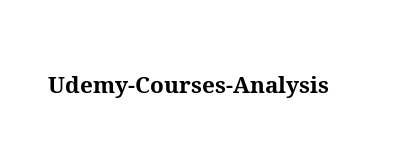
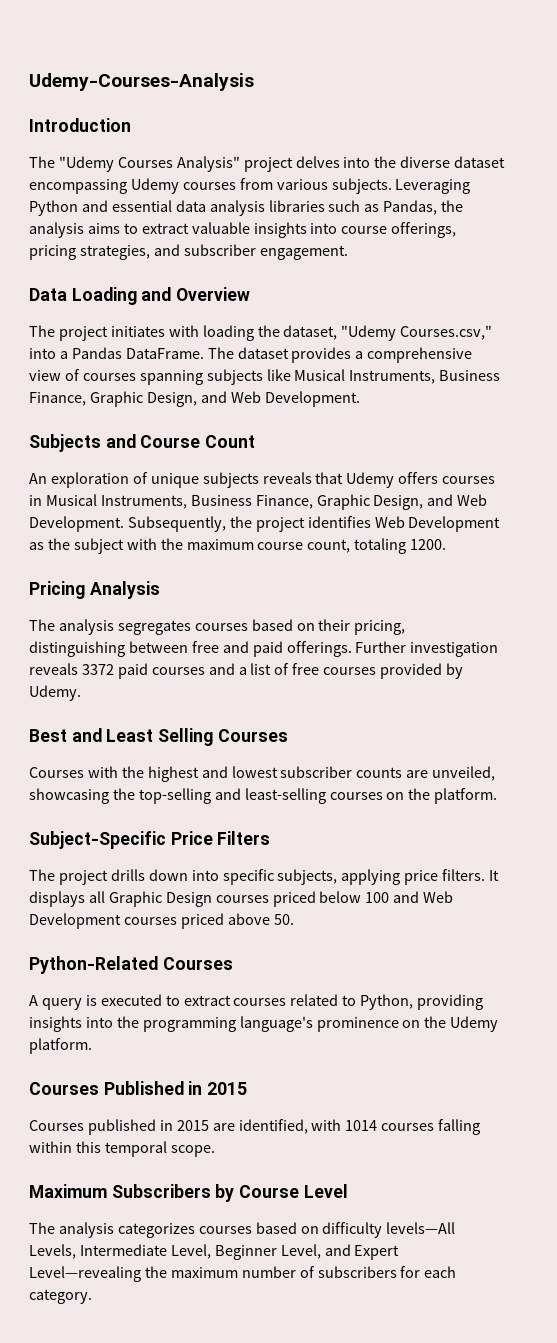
(329, 87) none -> [29,118,131,132] [29,156,506,172] [29,178,471,194] [29,200,464,216] [29,222,457,238] [29,244,348,260] [29,287,251,305] [29,325,493,341] [29,347,473,363] [29,369,501,385] [29,391,360,407] [29,434,256,452] [29,472,496,488] [29,494,488,510] [29,516,501,532] [29,538,447,554] [29,581,160,599] [29,619,406,635] [29,641,499,657] [29,663,464,679] [29,685,81,701] [29,728,288,746] [29,766,496,782] [29,788,498,804] [29,831,271,849] [29,869,500,885] [29,891,454,907] [29,913,294,929] [29,956,233,974] [29,994,484,1010] [29,1016,499,1032] [29,1038,92,1054] [29,1081,248,1095] [29,1119,481,1135] [29,1141,215,1157] [29,1184,348,1202] [29,1222,456,1238] [29,1244,400,1260] [29,1266,457,1282] [29,1289,92,1304] // Introduction // The "Udemy Courses Analysis" project delves into the diverse dataset encompassing Udemy courses from various subjects. Leveraging Python and essential data analysis libraries such as Pandas, the analysis aims to extract valuable insights into course offerings, pricing strategies, and subscriber engagement. // Data Loading and Overview // The project initiates with loading the dataset, "Udemy Courses.csv," into a Pandas DataFrame. The dataset provides a comprehensive view of courses spanning subjects like Musical Instruments, Business Finance, Graphic Design, and Web Development. // Subjects and Course Count // An exploration of unique subjects reveals that Udemy offers courses in Musical Instruments, Business Finance, Graphic Design, and Web Development. Subsequently, the project identifies Web Development as the subject with the maximum course count, totaling 1200. // Pricing Analysis // The analysis segregates courses based on their pricing, distinguishing between free and paid offerings. Further investigation reveals 3372 paid courses and a list of free courses provided by Udemy. // Best and Least Selling Courses // Courses with the highest and lowest subscriber counts are unveiled, showcasing the top-selling and least-selling courses on the platform. // Subject-Specific Price Filters // The project drills down into specific subjects, applying price filters. It displays all Graphic Design courses priced below 100 and Web Development courses priced above 50. // Python-Related Courses // A query is executed to extract courses related to Python, providing insights into the programming language's prominence on the Udemy platform. // Courses Published in 2015 // Courses published in 2015 are identified, with 1014 courses falling within this temporal scope. // Maximum Subscribers by Course Level // The analysis categorizes courses based on difficulty levels—All Levels, Intermediate Level, Beginner Level, and Expert Level—revealing the maximum number of subscribers for each category.

